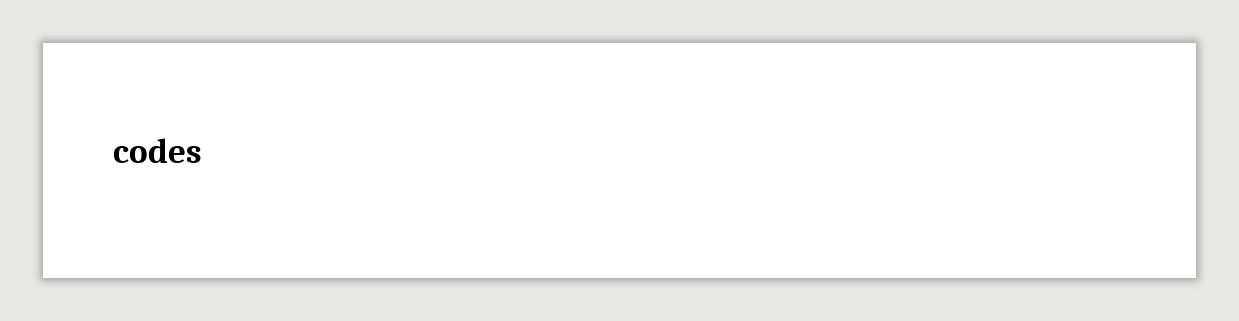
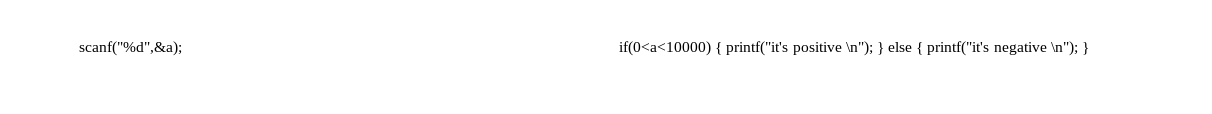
[113,138,202,163] codes -> [79,41,182,56] [619,41,1090,56] scanf("%d",&a); // if(0<a<10000) { printf("it's positive \n"); } else { printf("it's negative \n"); }

